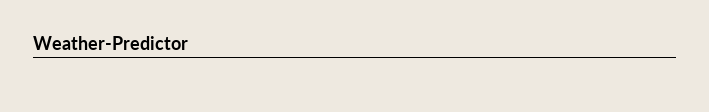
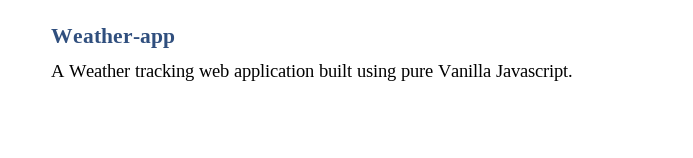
[33,36,188,50] Weather-Predictor -> [51,28,175,48] [51,64,573,81] Weather-app // A Weather tracking web application built using pure Vanilla Javascript.

